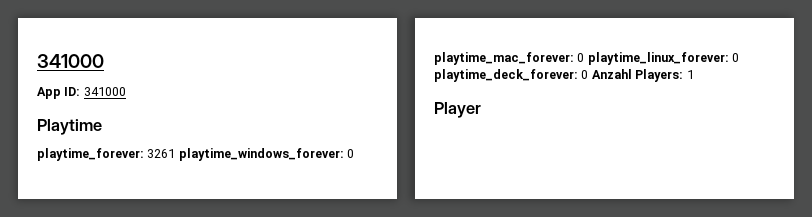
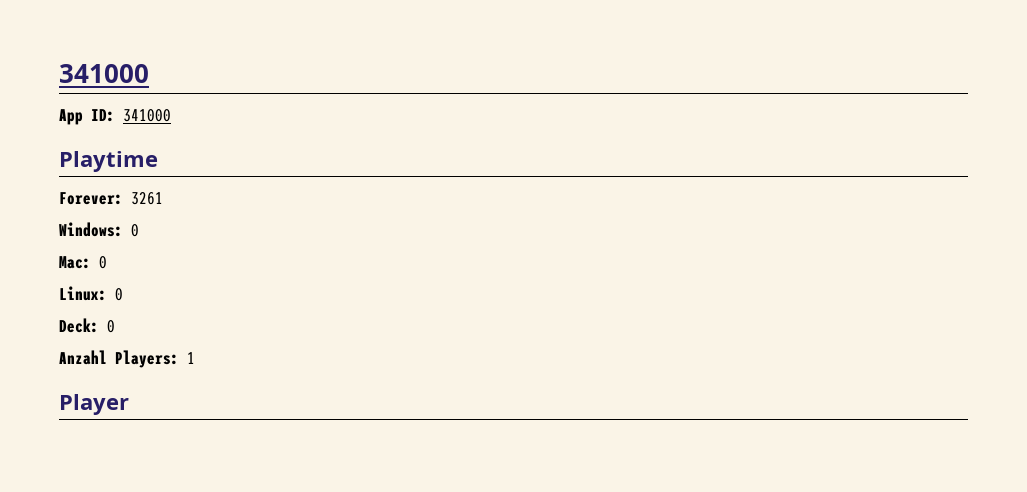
[37,148,144,161] playtime_forever: -> [59,192,123,205] Forever:
[178,148,355,161] [434,52,740,65] [434,69,589,82] playtime_windows_forever: 0 playtime_mac_forever: 0 playtime_linux_forever: 0 playtime_deck_forever: 0 -> [59,222,139,237] [59,256,107,269] [59,286,123,301] [59,318,115,333] // Windows: 0 // Mac: 0 // Linux: 0 // Deck: 0 //

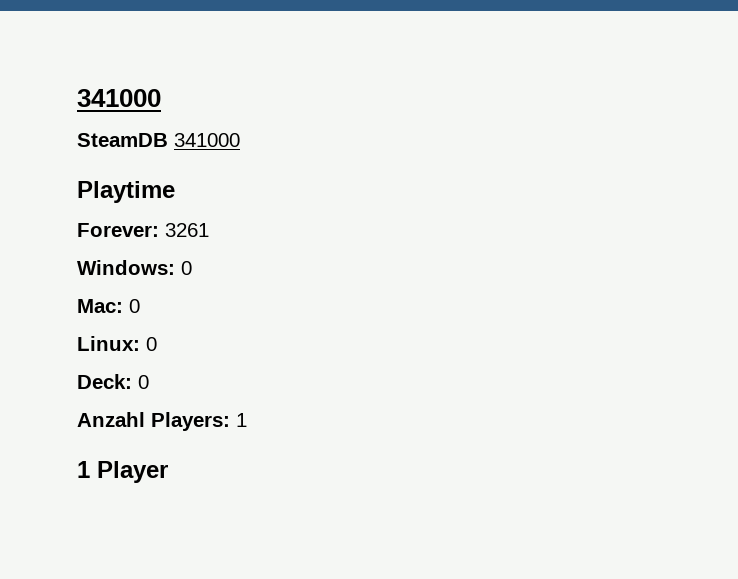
[59,64,149,83] [59,109,115,125] 341000 // App ID: -> [77,89,161,107] [77,133,168,147] 341000 // SteamDB
(195, 358) none -> [77,461,90,478] 1

